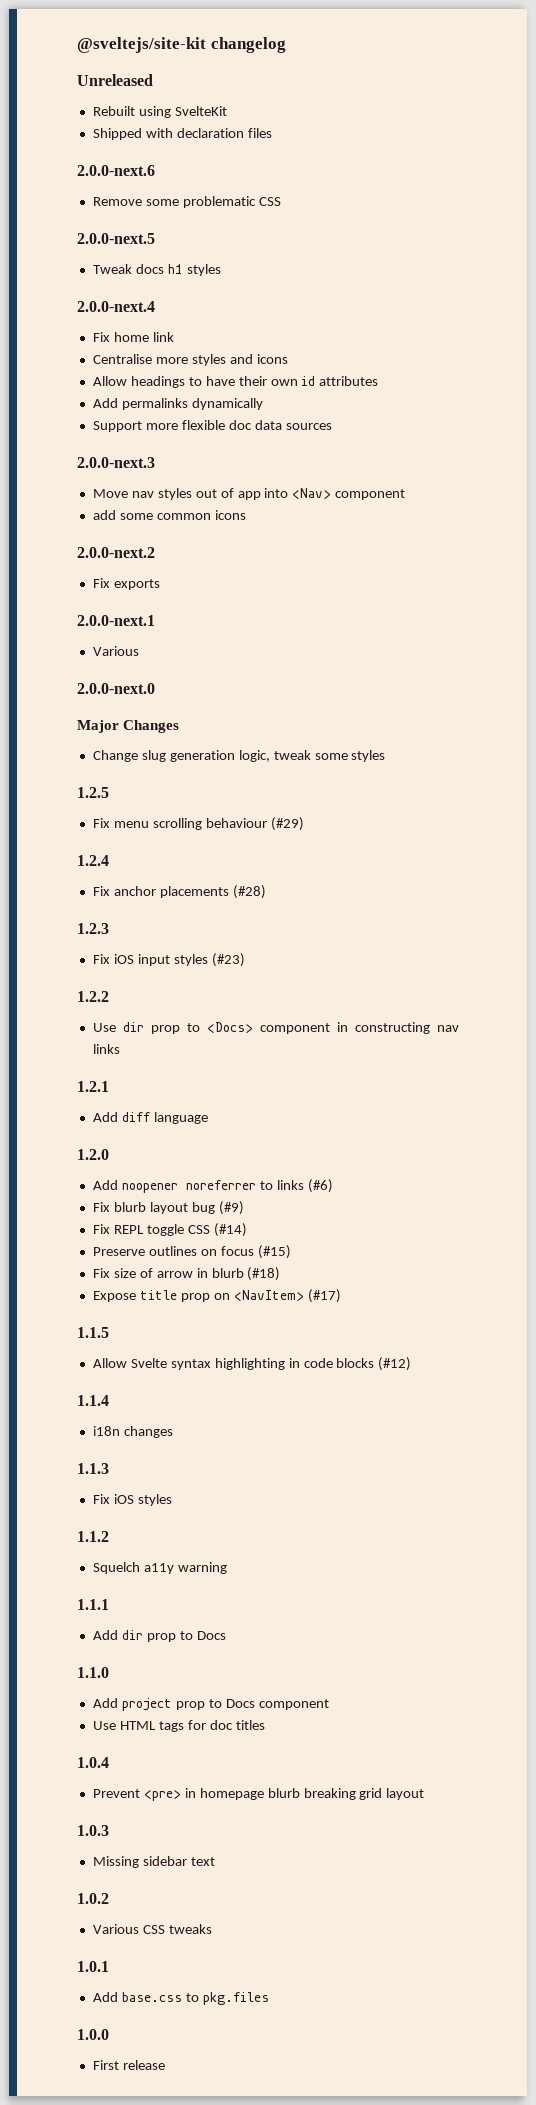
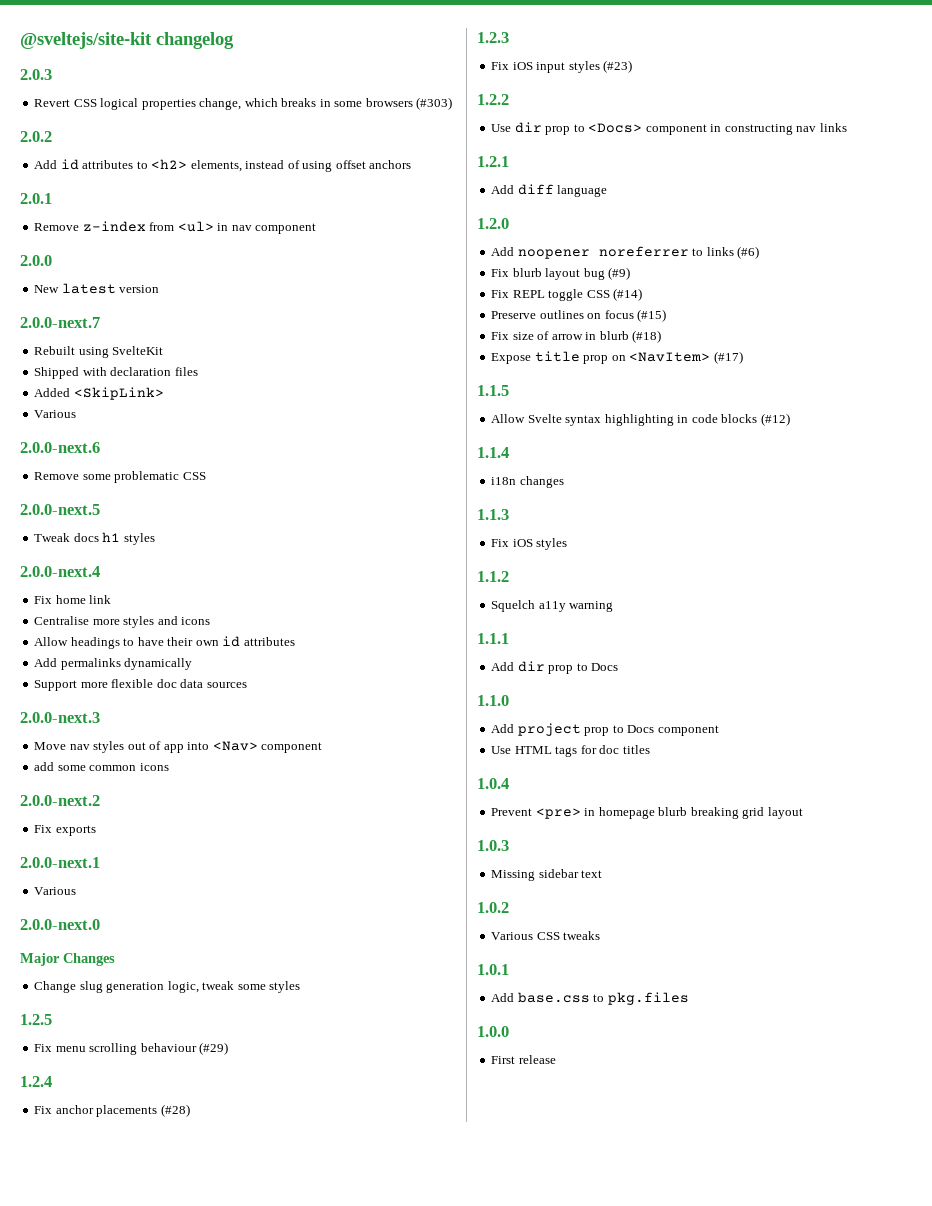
[77,74,153,86] Unreleased -> [20,69,52,80] [34,97,453,110] [20,131,52,142] [34,159,412,172] [20,193,52,204] [34,221,317,234] [20,255,52,266] [34,283,160,294] [20,317,100,328] 2.0.3 // Revert CSS logical properties change, which breaks in some browsers (#303) // 2.0.2 // Add id attributes to <h2> elements, instead of using offset anchors // 2.0.1 // Remove z-index from <ul> in nav component // 2.0.0 // New latest version // 2.0.0-next.7
(272, 133) none -> [34,387,164,400] [34,410,77,418] // Added <SkipLink> // Various

